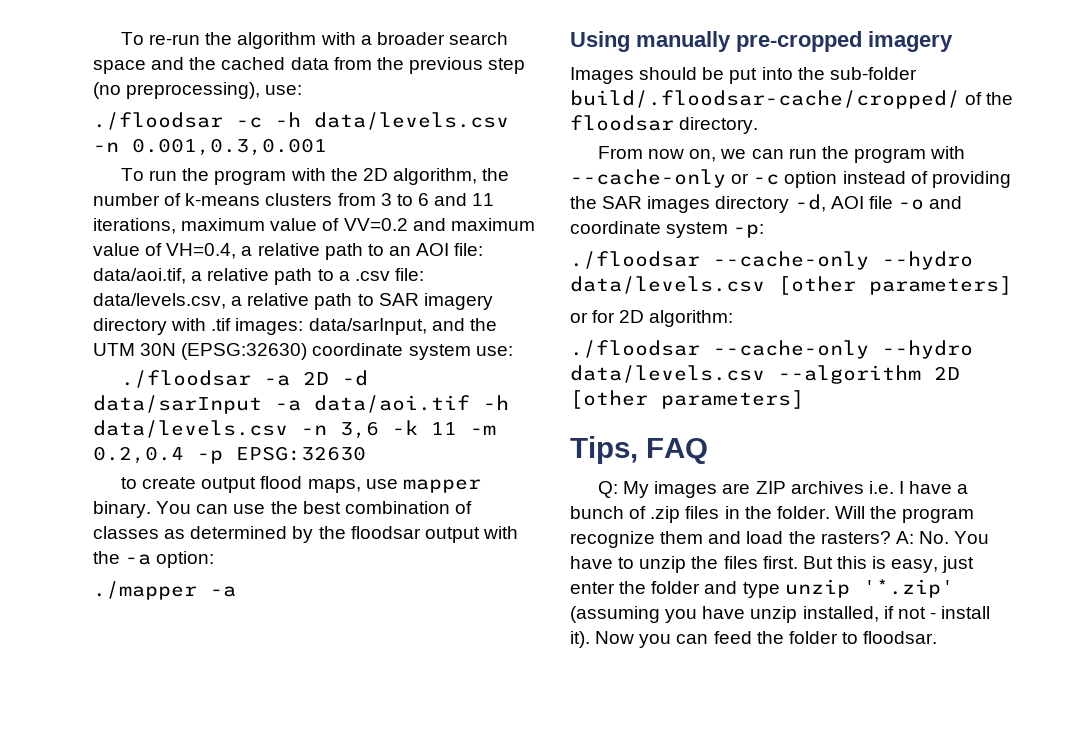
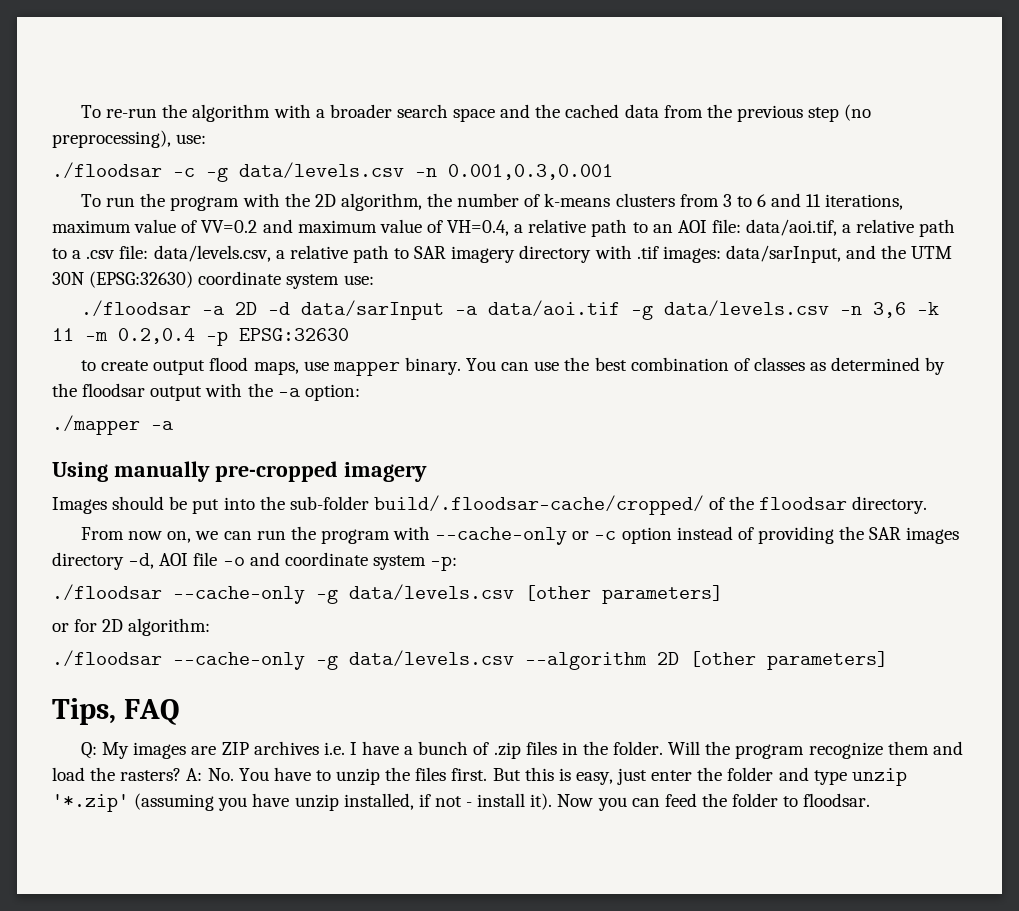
[275,112,301,127] -h -> [206,167,228,182] -g
[483,395,509,410] -h -> [630,305,653,320] -g
[882,251,973,270] --hydro -> [316,589,338,604] -g
[882,340,973,359] --hydro -> [316,655,338,670] -g

